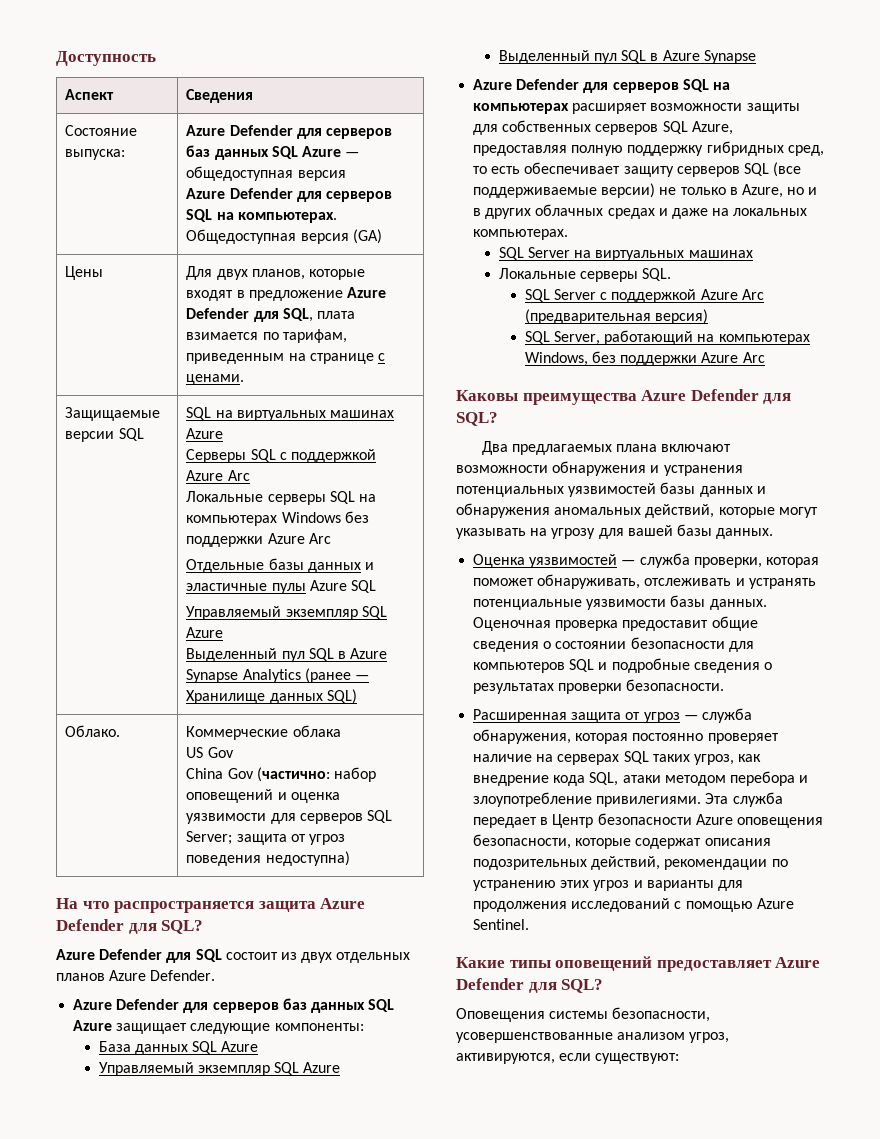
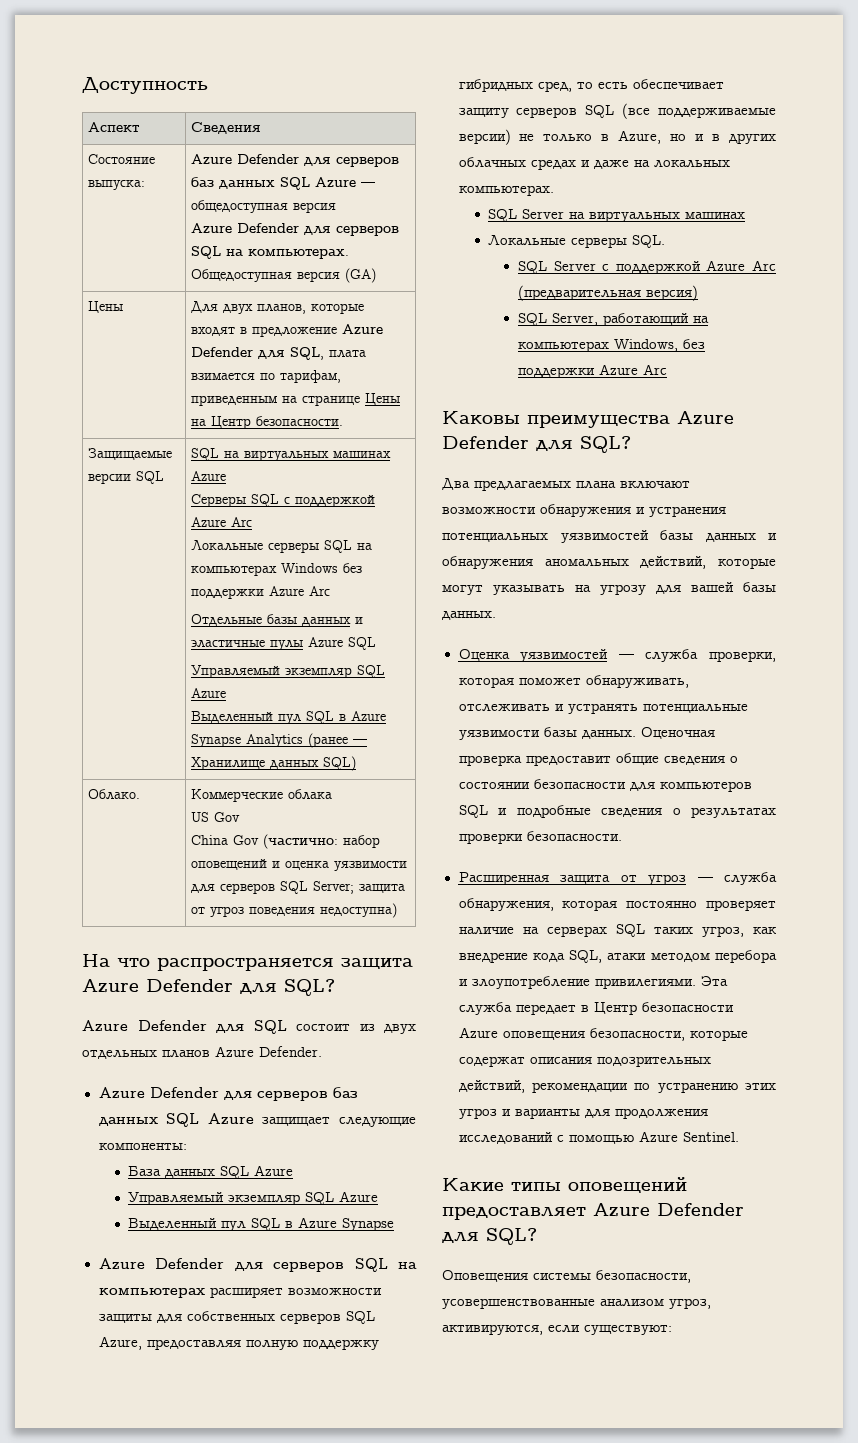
[377,353,385,361] [186,374,245,385] с ценами. -> [365,393,401,405] [191,416,344,429] Цены на Центр безопасности.

